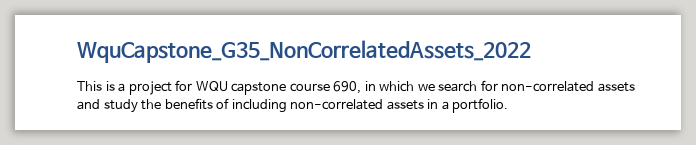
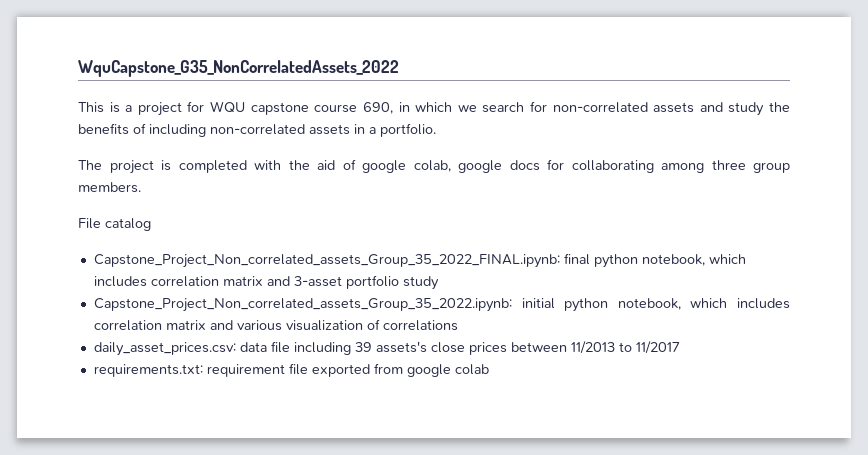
(509, 105) none -> [78,159,790,174] [78,182,141,193] [78,218,151,231] [93,253,746,268] [93,275,439,290] [93,298,791,312] [93,319,458,331] [93,341,680,356] [93,363,489,377] // The project is completed with the aid of google colab, google docs for collaborating among three group members. // File catalog // Capstone_Project_Non_correlated_assets_Group_35_2022_FINAL.ipynb: final python notebook, which includes correlation matrix and 3-asset portfolio study // Capstone_Project_Non_correlated_assets_Group_35_2022.ipynb: initial python notebook, which includes correlation matrix and various visualization of correlations // daily_asset_prices.csv: data file including 39 assets's close prices between 11/2013 to 11/2017 // requirements.txt: requirement file exported from google colab

